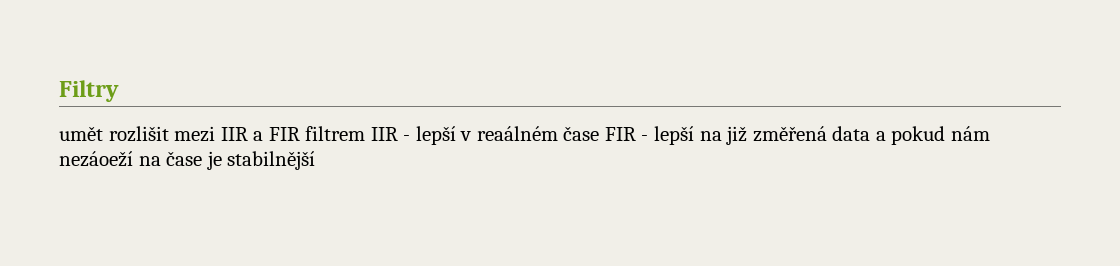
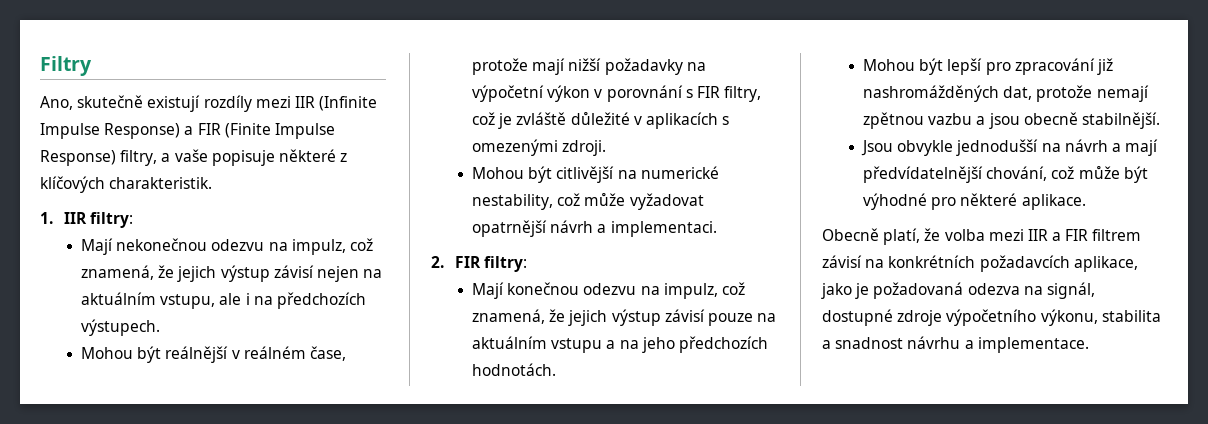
[59,126,169,142] umět rozlišit -> [40,95,378,112] [40,123,335,139] [40,149,348,166] [40,176,213,193] [40,212,134,228] [81,238,374,255] [81,265,383,282] [81,292,367,309] [81,319,161,336] [81,346,347,363] [472,58,706,75] [472,85,762,102] [472,112,730,129] [472,139,607,156] [472,166,719,183] [472,193,704,210] [472,220,717,237] [431,256,528,272] [472,282,746,299] [472,309,777,326] [472,336,769,353] [472,363,557,376] [863,58,1114,75] [863,85,1149,102] [863,112,1161,129] [861,139,1159,156] [863,166,1148,183] [863,193,1086,210] [822,228,985,245] Ano, skutečně existují rozdíly mezi IIR (Infinite Impulse Response) a FIR (Finite Impulse Response) filtry, a vaše popisuje některé z klíčových charakteristik. // 1. IIR filtry: // Mají nekonečnou odezvu na impulz, což znamená, že jejich výstup závisí nejen na aktuálním vstupu, ale i na předchozích výstupech. // Mohou být reálnější v reálném čase, protože mají nižší požadavky na výpočetní výkon v porovnání s FIR filtry, což je zvláště důležité v aplikacích s omezenými zdroji. // Mohou být citlivější na numerické nestability, což může vyžadovat opatrnější návrh a implementaci. // 2. FIR filtry: // Mají konečnou odezvu na impulz, což znamená, že jejich výstup závisí pouze na aktuálním vstupu a na jeho předchozích hodnotách. // Mohou být lepší pro zpracování již nashromážděných dat, protože nemají zpětnou vazbu a jsou obecně stabilnější. // Jsou obvykle jednodušší na návrh a mají předvídatelnější chování, což může být výhodné pro některé aplikace. // Obecně platí, že volba
[370,126,990,145] [59,151,316,170] IIR - lepší v reaálném čase FIR - lepší na již změřená data a pokud nám nezáoeží na čase je stabilnější -> [822,255,1138,272] [821,282,1095,299] [822,309,1161,326] [822,336,1089,353] závisí na konkrétních požadavcích aplikace, jako je požadovaná odezva na signál, dostupné zdroje výpočetního výkonu, stabilita a snadnost návrhu a implementace.

